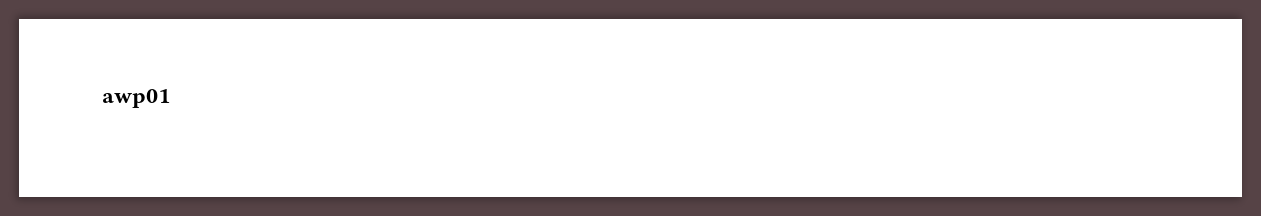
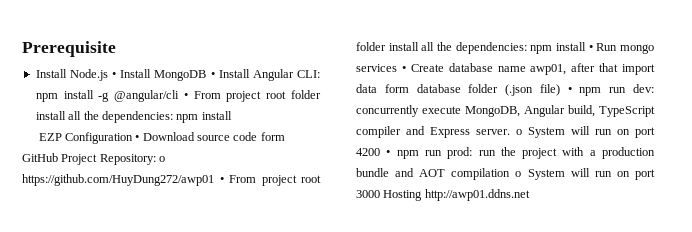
[102,89,170,108] awp01 -> [22,41,116,57] [35,69,320,81] [35,90,321,102] [35,111,232,123] [38,132,285,144] [22,153,166,165] [22,174,321,186] [356,42,654,54] [356,63,655,75] [356,84,654,96] [356,105,655,117] [356,126,655,138] [356,147,655,159] [356,168,655,180] [356,189,530,201] Prerequisite // Install Node.js • Install MongoDB • Install Angular CLI: npm install -g @angular/cli • From project root folder install all the dependencies: npm install // EZP Configuration • Download source code form GitHub Project Repository: o https://github.com/HuyDung272/awp01 • From project root folder install all the dependencies: npm install • Run mongo services • Create database name awp01, after that import data form database folder (.json file) • npm run dev: concurrently execute MongoDB, Angular build, TypeScript compiler and Express server. o System will run on port 4200 • npm run prod: run the project with a production bundle and AOT compilation o System will run on port 3000 Hosting http://awp01.ddns.net

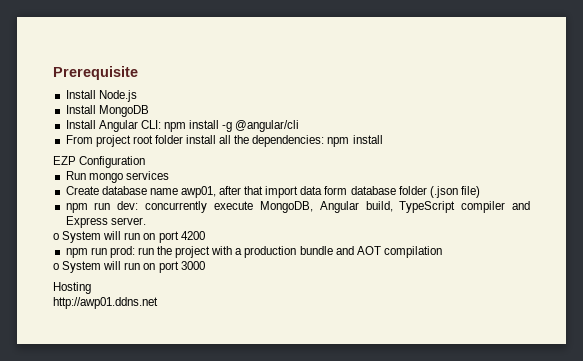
[112,72,117,78] • -> (137, 96) //
[210,72,215,78] • -> (149, 111) //
[183,93,188,99] • -> (300, 126) //
[135,132,285,141] [22,153,166,165] [22,174,321,186] [356,42,593,54] • Download source code form GitHub Project Repository: o https://github.com/HuyDung272/awp01 • From project root folder install all the dependencies: npm install • -> (146, 162) //
[401,66,406,72] • -> (169, 175) //
[567,87,572,93] • -> (480, 192) //
(510, 132) none -> (146, 221) //
[386,150,391,156] • -> (205, 235) //
(511, 174) none -> (442, 252) //
(380, 194) none -> (205, 265) //
(423, 195) none -> (91, 288) //

